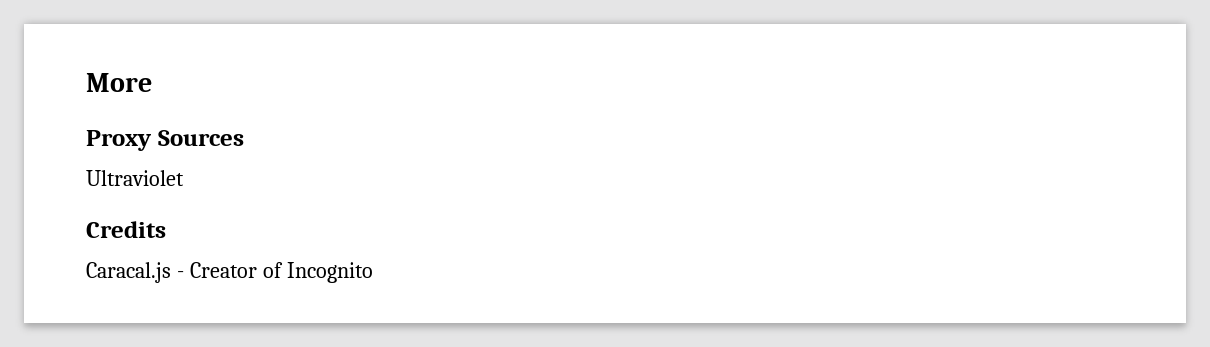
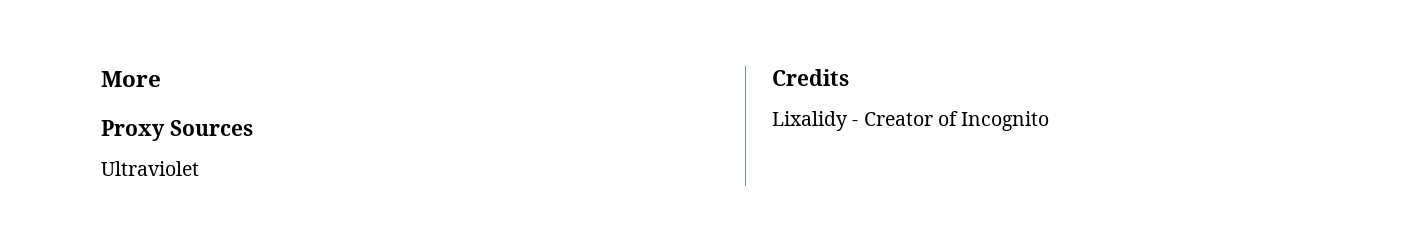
[86,262,171,283] Caracal.js -> [772,111,848,131] Lixalidy

